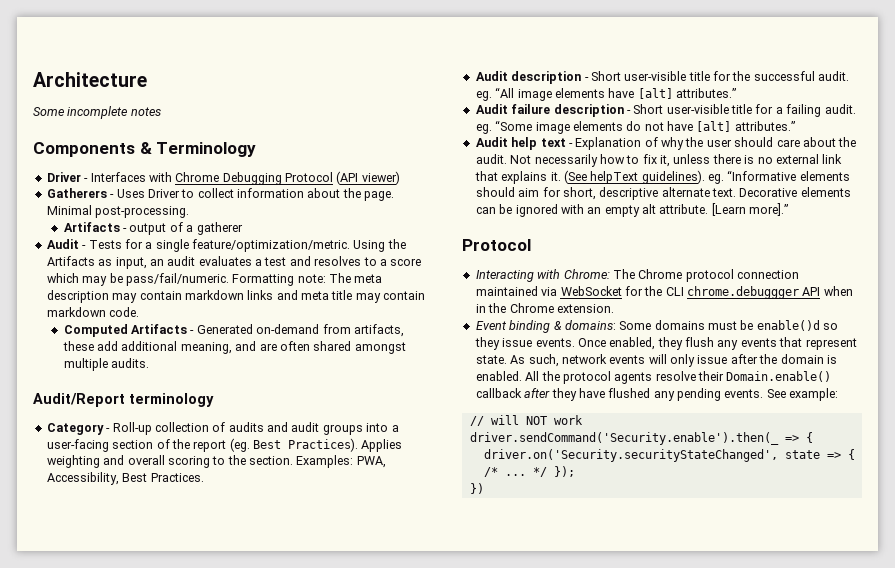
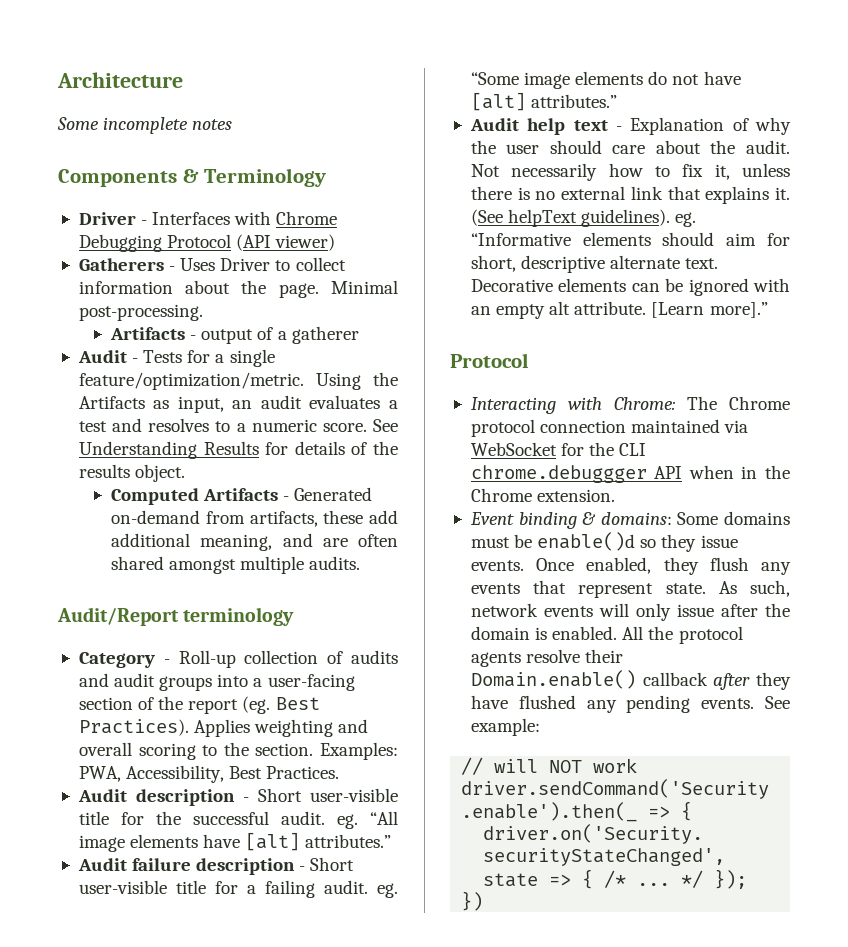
[390,258,422,266] [46,273,383,286] [46,290,426,303] [46,307,140,317] score which may be pass/fail/numeric. Formatting note: The meta description may contain markdown links and meta title may contain markdown code. -> [251,419,398,432] [78,441,398,459] [78,464,186,482] numeric score. See Understanding Results for details of the results object.

